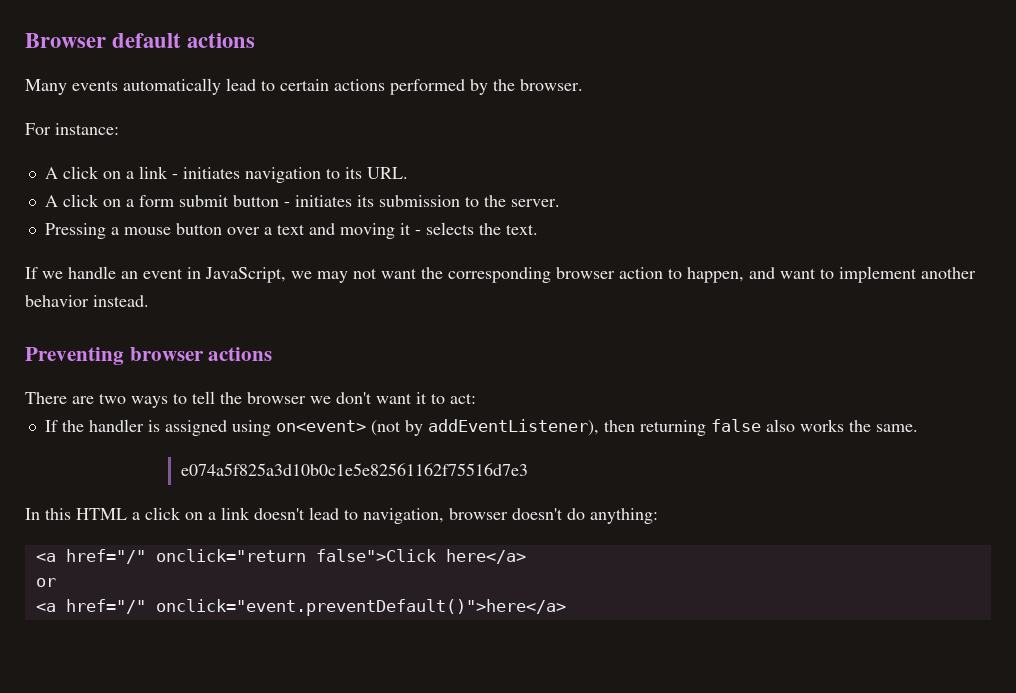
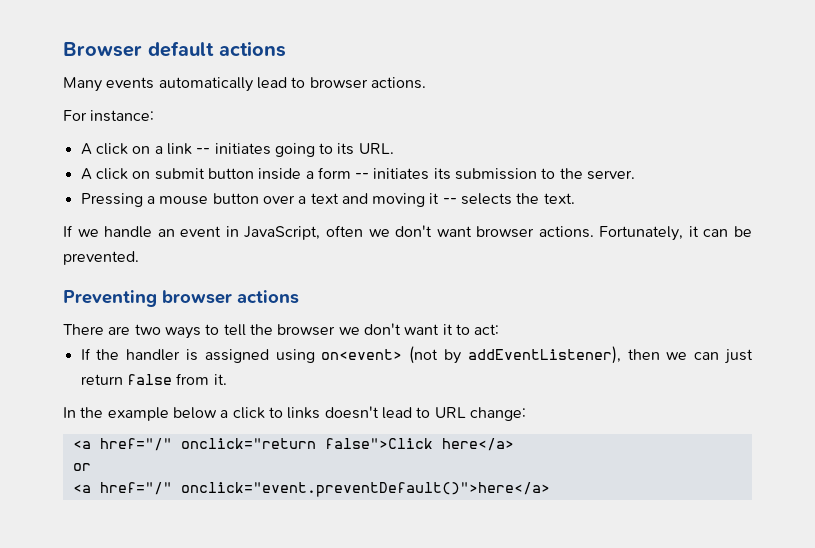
[280,79,583,95] certain actions performed by the browser. -> [309,77,426,89] browser actions.
[171,167,321,183] - initiates navigation -> [196,143,315,157] -- initiates going
[125,195,290,207] a form submit button - -> [154,167,370,180] submit button inside a form --
[414,230,421,235] - -> [442,198,457,204] --
[291,266,976,283] [25,295,149,307] we may not want the corresponding browser action to happen, and want to implement another behavior instead. -> [325,225,752,241] [63,251,139,265] often we don't want browser actions. Fortunately, it can be prevented.
[639,419,918,436] [180,463,528,476] [25,507,658,524] returning false also works the same. // e074a5f825a3d10b0c1e5e82561162f75516d7e3 // In this HTML a click on a link doesn't lead to navigation, browser doesn't do anything: -> [666,349,753,364] [80,373,227,385] [63,406,526,421] we can just return false from it. // In the example below a click to links doesn't lead to URL change:

